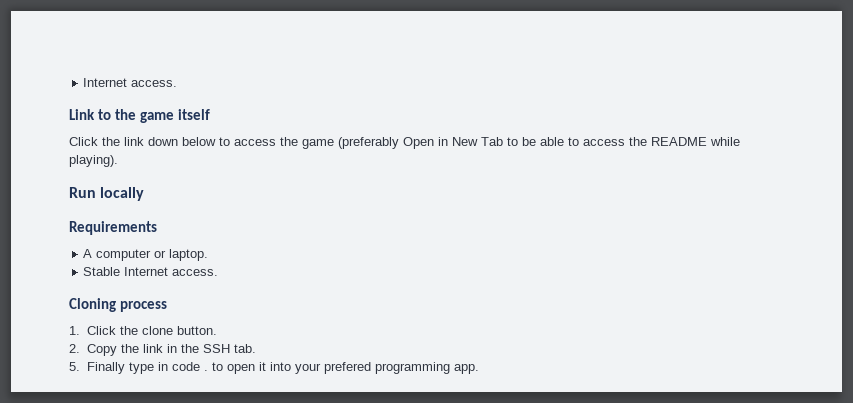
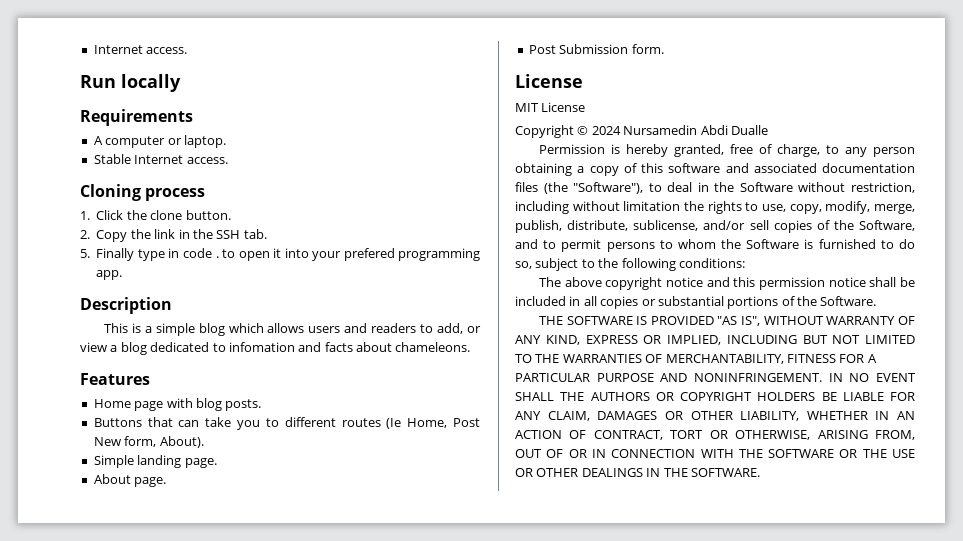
[83,78,178,87] [69,109,211,123] [69,137,740,149] [69,155,118,167] Internet access. // Link to the game itself // Click the link down below to access the game (preferably Open in New Tab to be able to access the README while playing). -> [93,45,188,54] Internet access.
(479, 369) none -> [80,297,172,314] [103,323,481,336] [80,342,471,355] [80,373,150,385] [93,398,262,411] [93,417,480,430] [93,436,204,448] [93,455,217,468] [93,474,167,487] [528,44,664,54] [515,74,583,88] [515,102,586,112] [515,125,768,138] [538,144,915,157] [515,163,915,176] [515,182,915,194] [515,201,915,214] [515,220,915,233] [515,239,915,252] [515,258,745,271] [538,277,915,290] [515,296,877,309] [538,316,915,326] [515,335,915,345] [515,354,877,364] [515,373,916,382] [515,392,915,401] [515,411,915,421] [515,430,915,440] [515,449,915,458] [515,468,760,477] // Description // This is a simple blog which allows users and readers to add, or view a blog dedicated to infomation and facts about chameleons. // Features // Home page with blog posts. // Buttons that can take you to different routes (Ie Home, Post New form, About). // Simple landing page. // About page. // Post Submission form. // License // MIT License // Copyright © 2024 Nursamedin Abdi Dualle // Permission is hereby granted, free of charge, to any person obtaining a copy of this software and associated documentation files (the "Software"), to deal in the Software without restriction, including without limitation the rights to use, copy, modify, merge, publish, distribute, sublicense, and/or sell copies of the Software, and to permit persons to whom the Software is furnished to do so, subject to the following conditions: // The above copyright notice and this permission notice shall be included in all copies or substantial portions of the Software. // THE SOFTWARE IS PROVIDED "AS IS", WITHOUT WARRANTY OF ANY KIND, EXPRESS OR IMPLIED, INCLUDING BUT NOT LIMITED TO THE WARRANTIES OF MERCHANTABILITY, FITNESS FOR A PARTICULAR PURPOSE AND NONINFRINGEMENT. IN NO EVENT SHALL THE AUTHORS OR COPYRIGHT HOLDERS BE LIABLE FOR ANY CLAIM, DAMAGES OR OTHER LIABILITY, WHETHER IN AN ACTION OF CONTRACT, TORT OR OTHERWISE, ARISING FROM, OUT OF OR IN CONNECTION WITH THE SOFTWARE OR THE USE OR OTHER DEALINGS IN THE SOFTWARE.

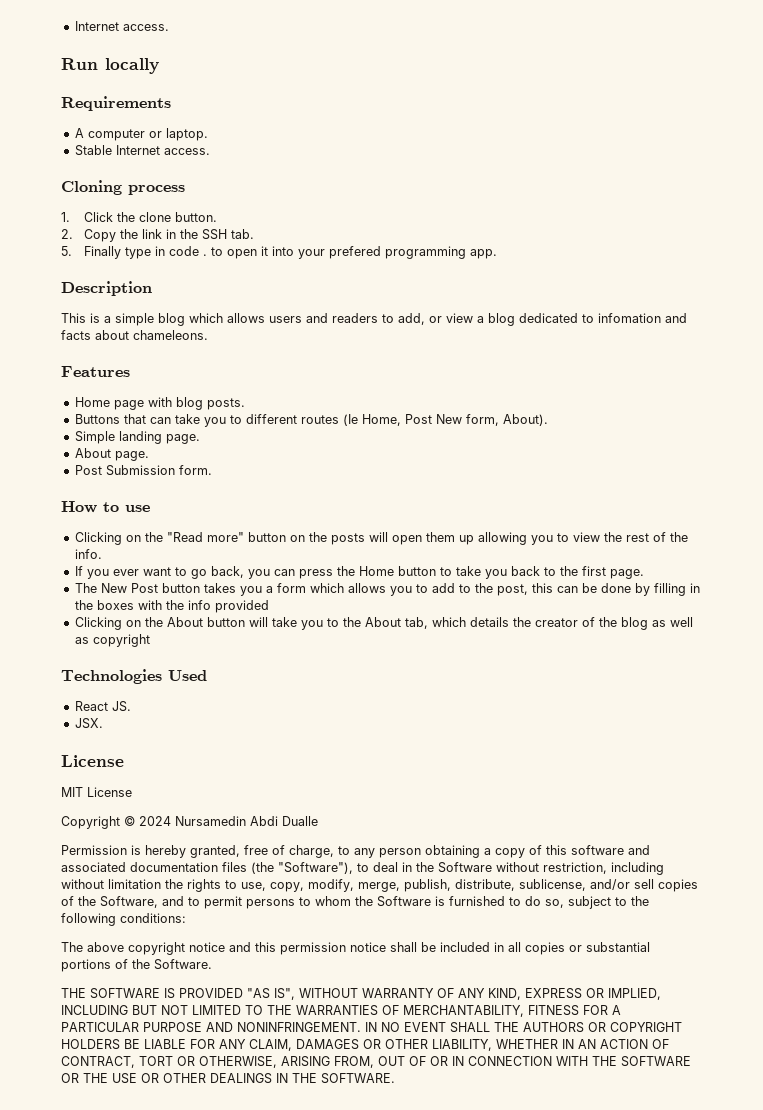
(664, 49) none -> [61,501,150,513] [74,532,688,545] [74,549,102,559] [74,566,644,579] [74,583,700,596] [74,600,269,613] [74,617,693,630] [74,634,150,647] [61,669,207,684] [74,701,131,712] [74,718,103,729] // How to use // Clicking on the "Read more" button on the posts will open them up allowing you to view the rest of the info. // If you ever want to go back, you can press the Home button to take you back to the first page. // The New Post button takes you a form which allows you to add to the post, this can be done by filling in the boxes with the info provided // Clicking on the About button will take you to the About tab, which details the creator of the blog as well as copyright // Technologies Used // React JS. // JSX.

